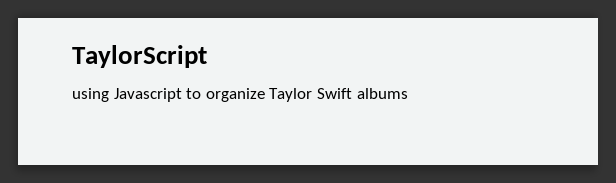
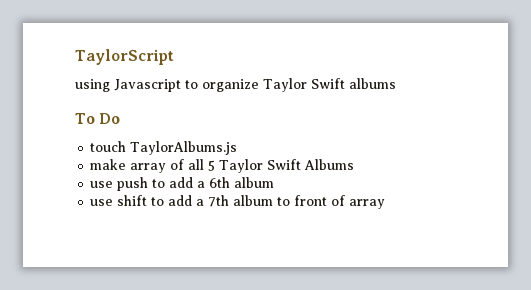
(408, 93) none -> [75,113,121,124] [90,141,238,155] [90,159,355,173] [90,177,275,191] [90,195,386,209] // To Do // touch TaylorAlbums.js // make array of all 5 Taylor Swift Albums // use push to add a 6th album // use shift to add a 7th album to front of array

